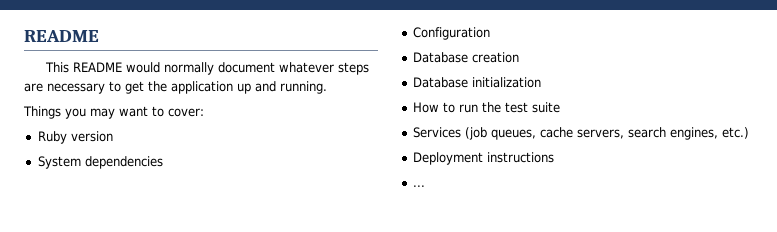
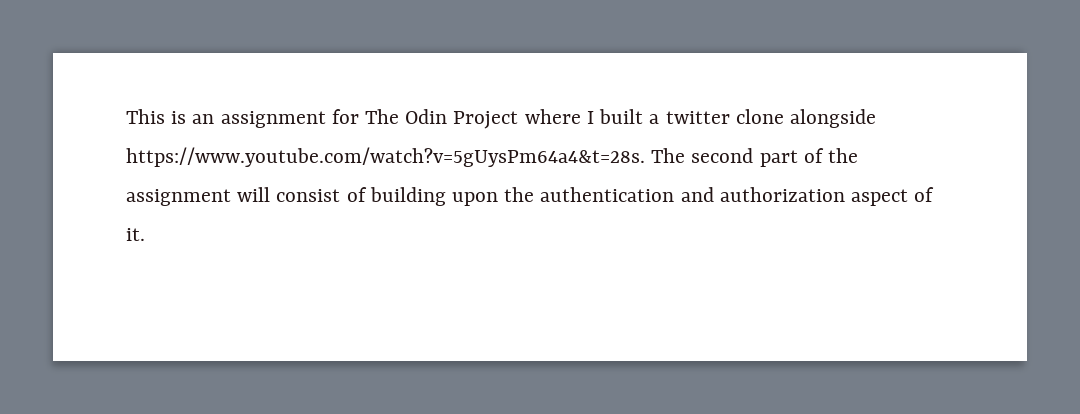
[24,30,99,42] [45,62,370,75] [24,81,327,94] [23,106,204,119] [37,131,113,144] [37,156,163,169] [412,27,490,40] [412,52,519,63] [412,77,541,88] [412,102,560,113] [412,127,749,140] [412,152,554,165] [412,185,425,187] README // This README would normally document whatever steps are necessary to get the application up and running. // Things you may want to cover: // Ruby version // System dependencies // Configuration // Database creation // Database initialization // How to run the test suite // Services (job queues, cache servers, search engines, etc.) // Deployment instructions // ... -> [126,109,876,129] [126,147,859,167] [126,187,935,206] [126,228,145,241] This is an assignment for The Odin Project where I built a twitter clone alongside https://www.youtube.com/watch?v=5gUysPm64a4&t=28s. The second part of the assignment will consist of building upon the authentication and authorization aspect of it.

